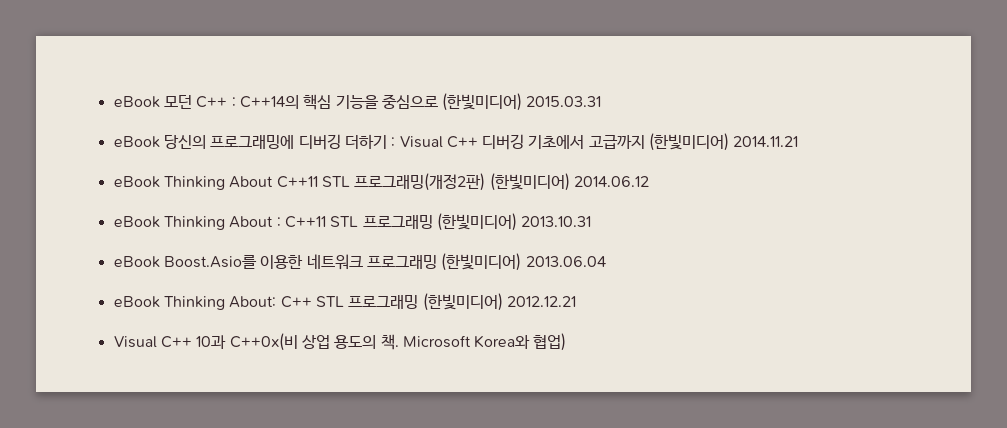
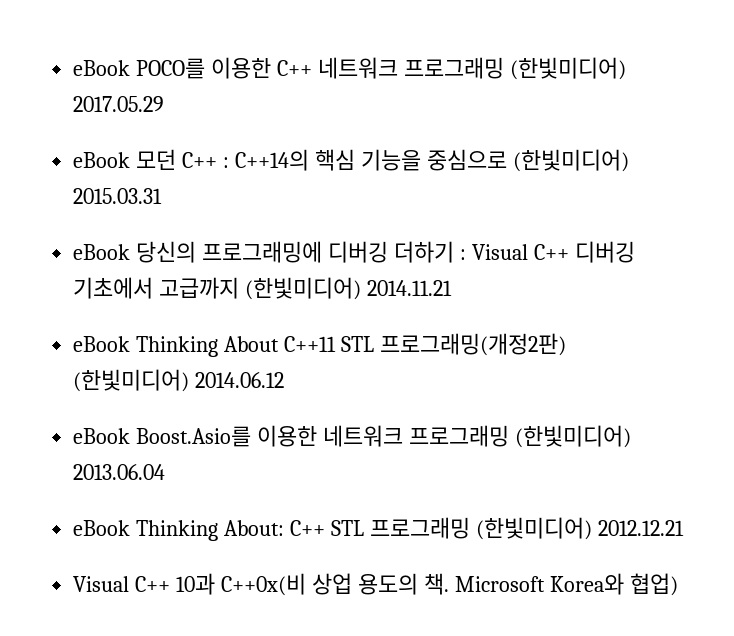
[113,96,160,108] eBook -> [73,57,626,80] [73,96,165,112] [73,152,131,168] eBook POCO를 이용한 C++ 네트워크 프로그래밍 (한빛미디어) 2017.05.29 // eBook
[113,213,592,231] // eBook Thinking About : C++11 STL 프로그래밍 (한빛미디어) 2013.10.31 -> (285, 380) none

